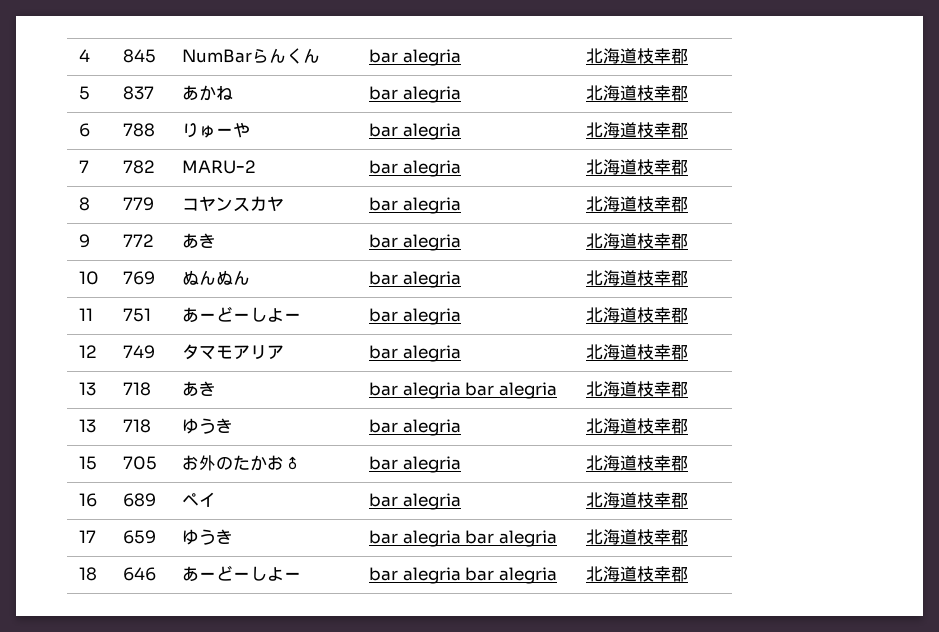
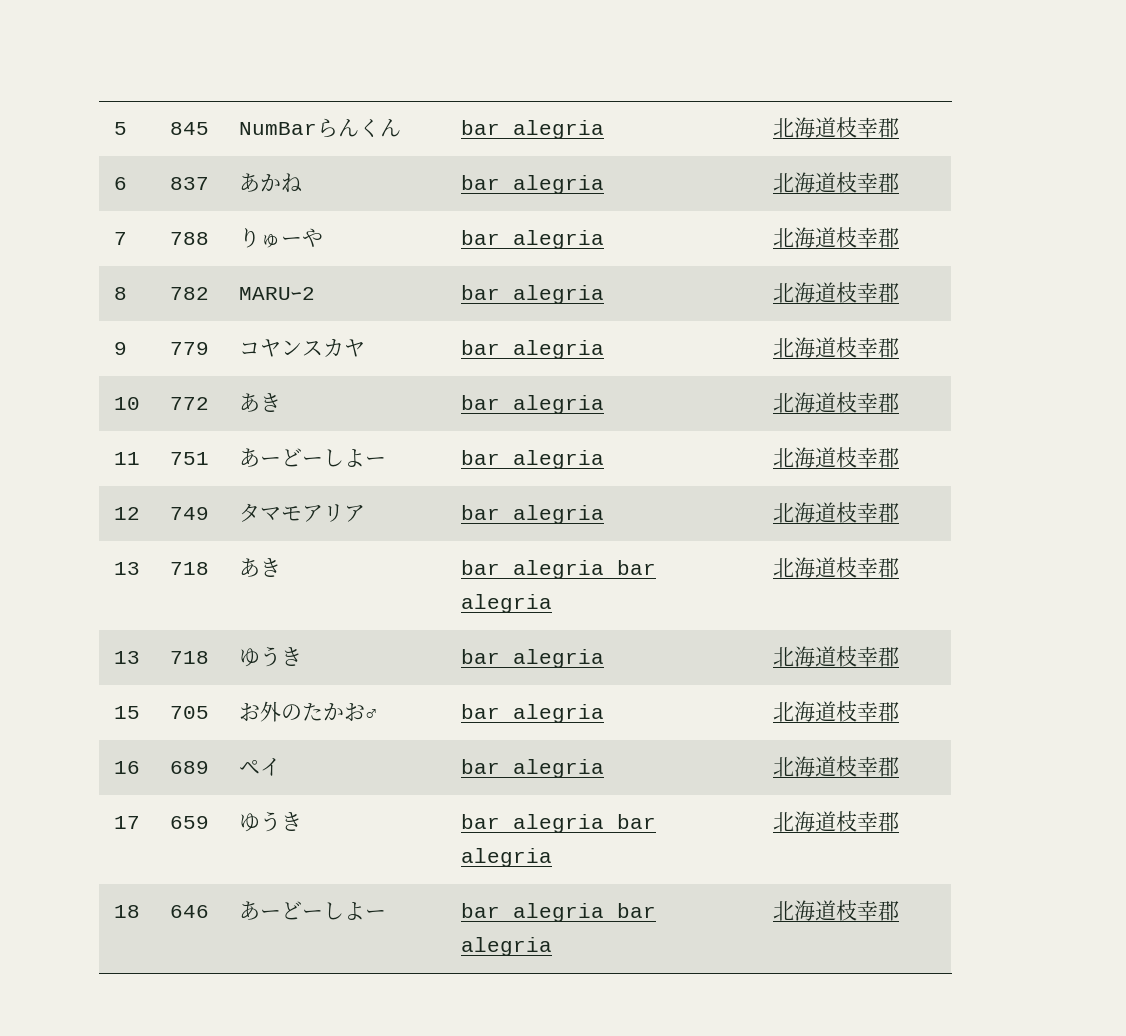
[78,49,90,62] 4 -> [113,122,127,135] 5
[78,86,90,100] 5 -> [113,177,127,190] 6
[78,123,90,137] 6 -> [113,232,127,245] 7
[78,160,89,173] 7 -> [113,287,127,300] 8
[78,197,90,211] 8 -> [113,342,127,355] 9
[78,234,90,248] 9 -> [113,397,140,410] 10
[78,271,99,285] [122,271,155,285] [181,270,250,285] [368,271,461,288] [585,270,688,286] // 10 | 769 | ぬんぬん | bar alegria | 北海道枝幸郡 -> (899, 403) none

